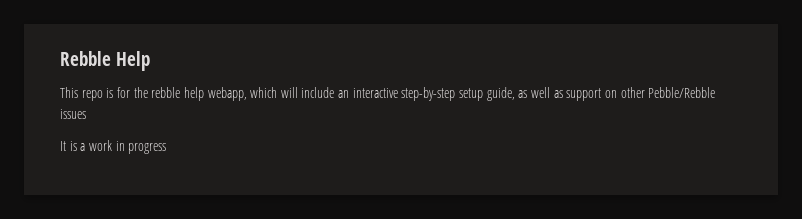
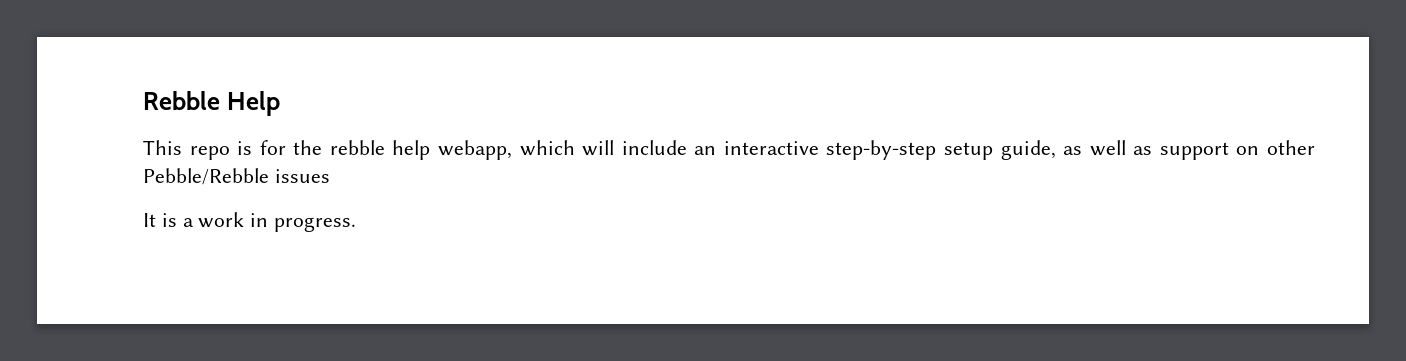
[128,143,167,154] progress -> [274,217,357,232] progress.

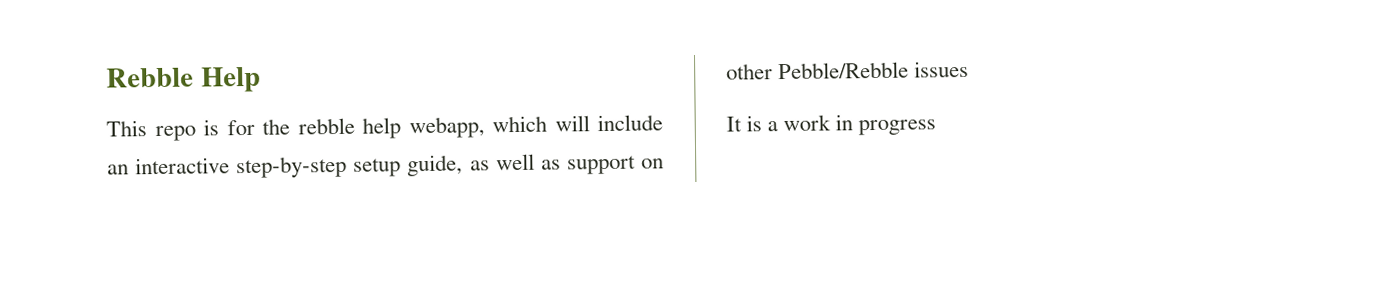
[274,217,357,232] progress. -> [858,119,937,136] progress

